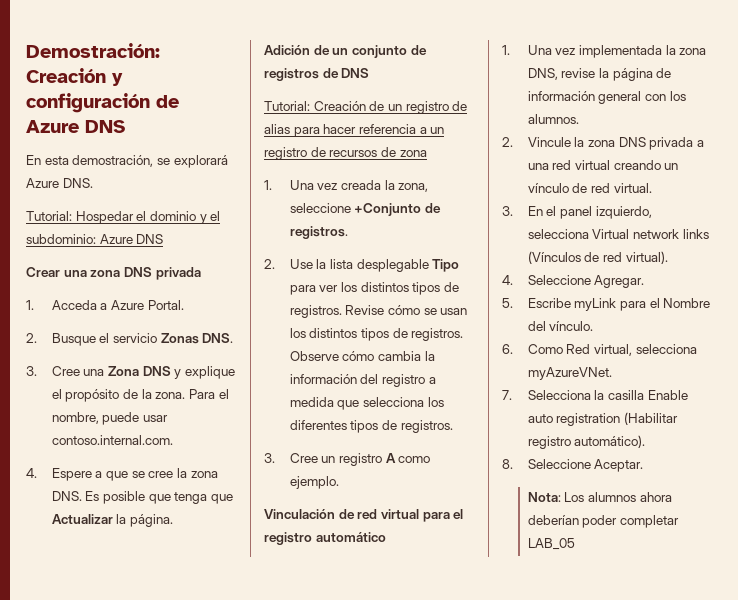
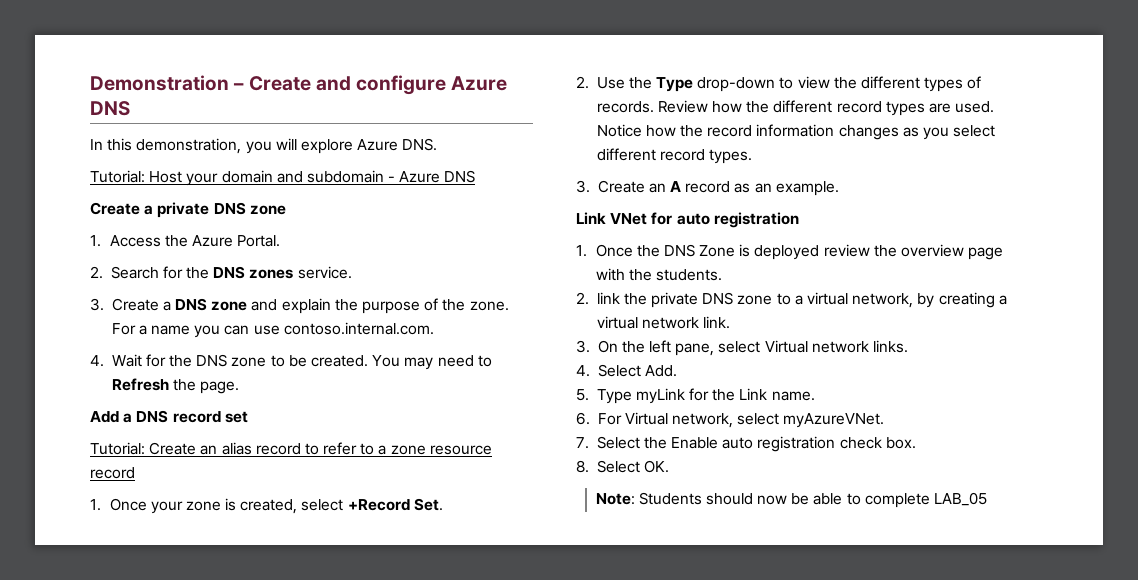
[26,43,160,58] [26,68,123,86] [26,93,179,113] [26,120,125,133] [26,155,228,168] [26,178,93,188] [26,211,221,224] [26,234,164,244] [26,267,201,280] [26,300,108,310] Demostración: Creación y configuración de Azure DNS // En esta demostración, se explorará Azure DNS. // Tutorial: Hospedar el dominio y el subdominio: Azure DNS // Crear una zona DNS privada // 1. Acceda a -> [90,75,508,95] [90,101,130,116] [90,138,438,154] [90,170,476,186] [90,202,286,218] [90,235,188,247] Demonstration – Create and configure Azure DNS // In this demonstration, you will explore Azure DNS. // Tutorial: Host your domain and subdomain - Azure DNS // Create a private DNS zone // 1. Access the
[51,333,234,346] [26,366,236,379] [51,389,229,402] [51,412,169,425] [51,435,173,445] [26,468,218,481] [51,491,234,504] [51,514,174,527] [264,45,427,58] [264,68,370,81] [264,101,468,114] [264,124,445,137] [264,147,427,160] [264,180,429,192] [289,203,442,216] [289,226,348,239] [264,259,460,272] [289,282,460,295] [289,305,468,318] [289,328,464,341] [289,351,435,361] [289,374,436,387] [289,397,444,410] [289,420,453,433] [264,453,431,466] [289,476,339,489] [264,509,464,522] [264,532,386,545] [502,45,707,58] [527,68,672,81] [527,91,686,104] [527,114,579,124] [502,137,705,150] [527,160,679,170] [527,183,652,193] [502,206,652,219] [527,229,709,239] [527,251,668,264] [502,275,645,288] Busque el servicio Zonas DNS. // 3. Cree una Zona DNS y explique el propósito de la zona. Para el nombre, puede usar contoso.internal.com. // 4. Espere a que se cree la zona DNS. Es posible que tenga que Actualizar la página. // Adición de un conjunto de registros de DNS // Tutorial: Creación de un registro de alias para hacer referencia a un registro de recursos de zona // 1. Una vez creada la zona, seleccione +Conjunto de registros. // 2. Use la lista desplegable Tipo para ver los distintos tipos de registros. Revise cómo se usan los distintos tipos de registros. Observe cómo cambia la información del registro a medida que selecciona los diferentes tipos de registros. // 3. Cree un registro A como ejemplo. // Vinculación de red virtual para el registro automático // 1. Una vez implementada la zona DNS, revise la página de información general con los alumnos. // 2. Vincule la zona DNS privada a una red virtual creando un vínculo de red virtual. // 3. En el panel izquierdo, selecciona Virtual network links (Vínculos de red virtual). // 4. Seleccione Agregar. -> [110,266,352,279] [90,298,509,314] [111,322,434,338] [90,354,492,370] [111,378,240,394] [90,410,248,423] [90,442,492,455] [90,467,135,479] [90,498,443,514] [576,76,982,92] [596,100,995,116] [596,124,996,140] [596,148,753,164] [576,180,839,196] [576,212,799,228] [576,244,1004,260] [595,268,722,281] [576,292,1007,308] [596,316,731,329] [576,340,909,356] [576,364,677,377] Search for the DNS zones service. // 3. Create a DNS zone and explain the purpose of the zone. For a name you can use contoso.internal.com. // 4. Wait for the DNS zone to be created. You may need to Refresh the page. // Add a DNS record set // Tutorial: Create an alias record to refer to a zone resource record // 1. Once your zone is created, select +Record Set. // 2. Use the Type drop-down to view the different types of records. Review how the different record types are used. Notice how the record information changes as you select different record types. // 3. Create an A record as an example. // Link VNet for auto registration // 1. Once the DNS Zone is deployed review the overview page with the students. // 2. link the private DNS zone to a virtual network, by creating a virtual network link. // 3. On the left pane, select Virtual network links. // 4. Select Add.
[527,298,711,311] [527,321,594,331] [502,344,697,356] [527,367,612,380] [502,390,688,400] [527,412,679,426] [527,435,646,449] [502,459,644,472] [527,492,672,502] [527,515,680,528] Escribe myLink para el Nombre del vínculo. // 6. Como Red virtual, selecciona myAzureVNet. // 7. Selecciona la casilla Enable auto registration (Habilitar registro automático). // 8. Seleccione Aceptar. // Nota: Los alumnos ahora deberían poder completar -> [596,388,815,404] [576,412,885,428] [576,436,916,452] [576,460,669,473] [595,492,930,508] Type myLink for the Link name. // 6. For Virtual network, select myAzureVNet. // 7. Select the Enable auto registration check box. // 8. Select OK. // Note: Students should now be able to complete

